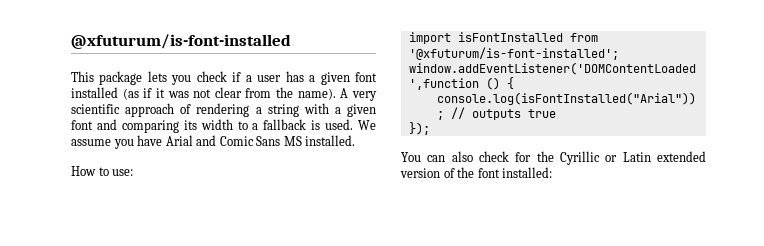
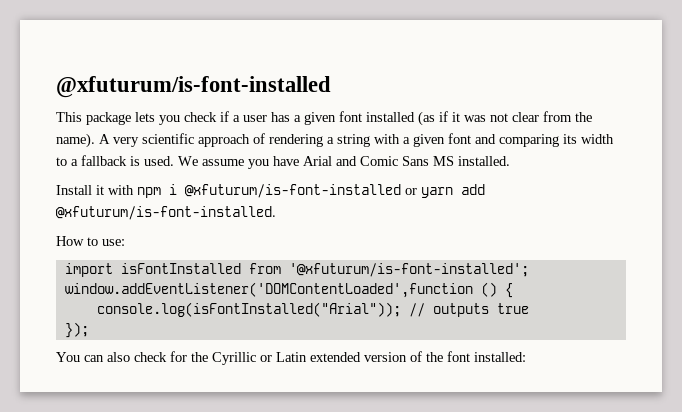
(356, 140) none -> [56,184,485,198] [56,206,276,220] // Install it with npm i @xfuturum/is-font-installed or yarn add @xfuturum/is-font-installed.

